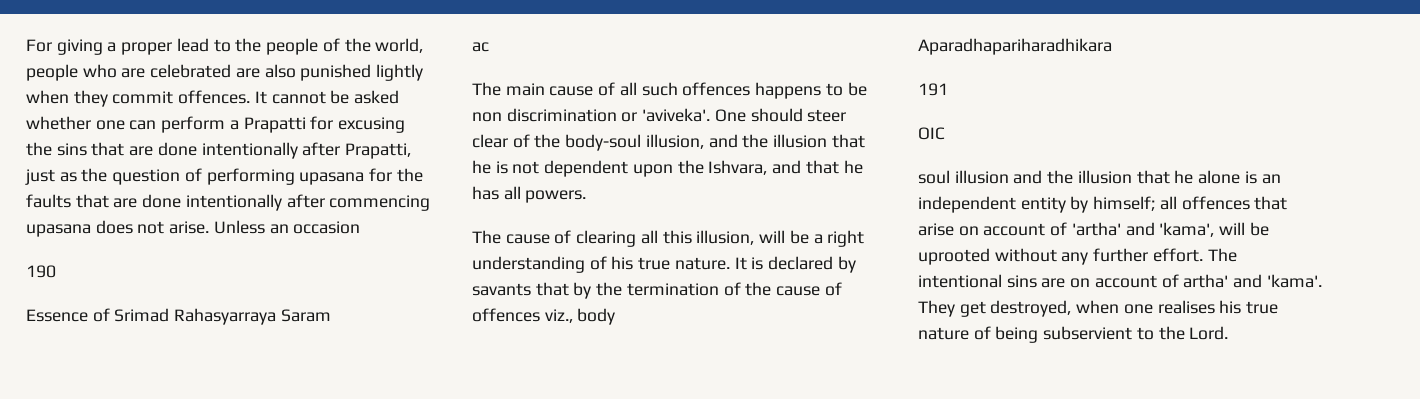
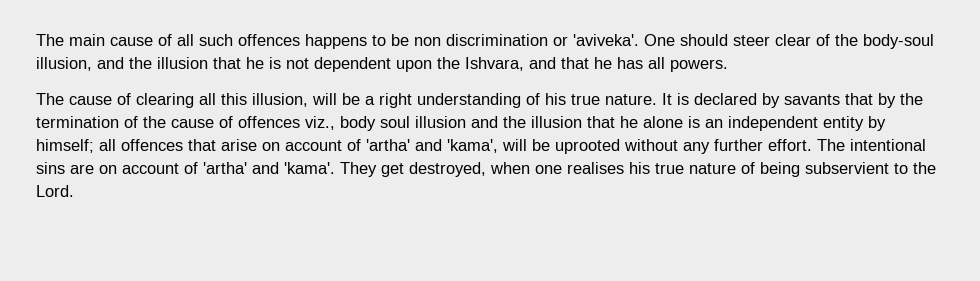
[26,38,424,55] [26,64,424,81] [26,90,400,107] [26,116,406,133] [26,142,412,159] [25,168,423,185] [26,194,431,211] [26,220,361,237] [26,265,56,278] [26,308,331,325] [472,42,489,52] For giving a proper lead to the people of the world, people who are celebrated are also punished lightly when they commit offences. It cannot be asked whether one can perform a Prapatti for excusing the sins that are done intentionally after Prapatti, just as the question of performing upasana for the faults that are done intentionally after commencing upasana does not arise. Unless an occasion // 190 // Essence of Srimad Rahasyarraya Saram // ac // -> (36, 40) none
[918,38,1112,55] [918,83,948,96] [918,127,945,140] // Aparadhapariharadhikara // 191 // OIC // -> (376, 123) none
[1183,274,1229,288] artha' -> [203,162,247,174] 'artha'

